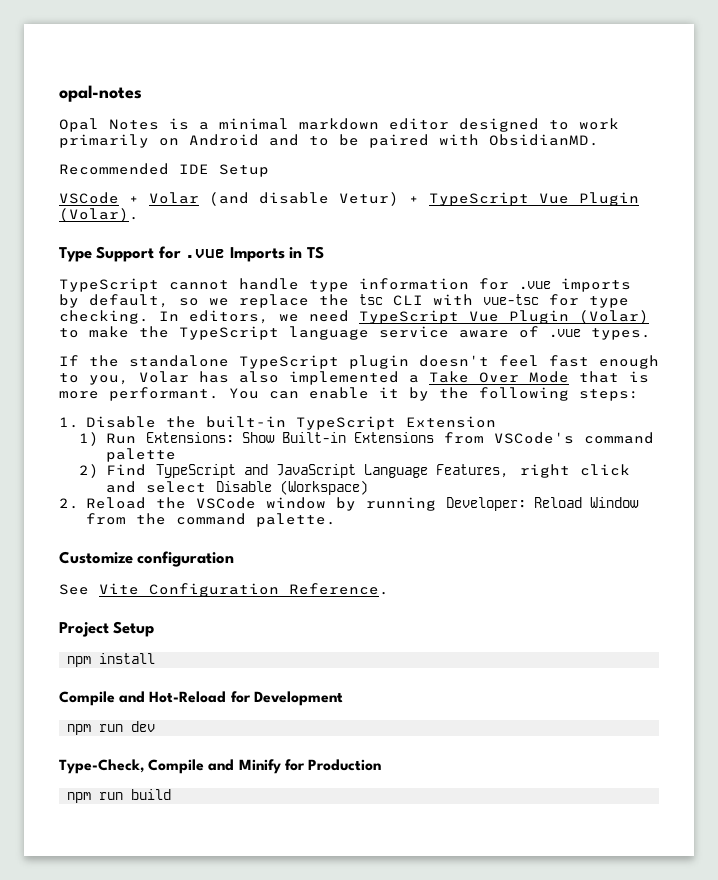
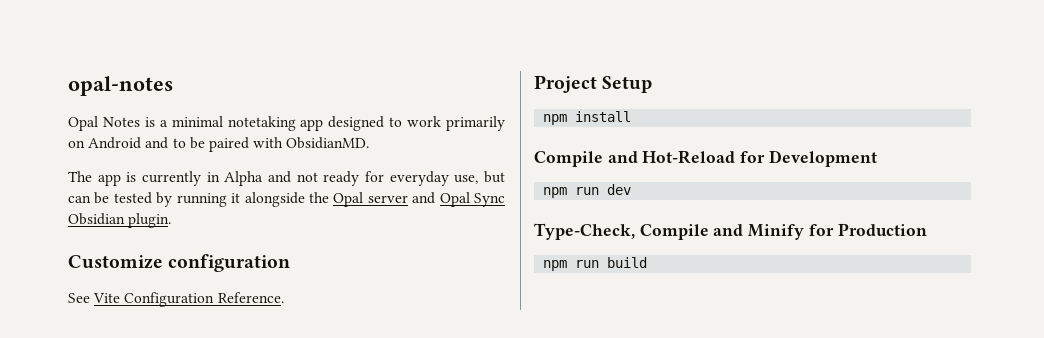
[299,118,449,130] markdown editor -> [227,116,324,131] notetaking app
[59,163,269,177] [59,192,639,206] [59,208,139,222] [59,246,324,262] [59,278,631,292] [59,294,629,308] [59,310,649,324] [59,326,651,340] [59,355,659,369] [59,371,649,385] [59,387,639,401] [59,416,496,430] [79,432,654,446] [105,448,176,462] [79,464,630,478] [105,480,368,495] [59,497,639,511] [85,513,336,527] Recommended IDE Setup // VSCode + Volar (and disable Vetur) + TypeScript Vue Plugin (Volar). // Type Support for .vue Imports in TS // TypeScript cannot handle type information for .vue imports by default, so we replace the tsc CLI with vue-tsc for type checking. In editors, we need TypeScript Vue Plugin (Volar) to make the TypeScript language service aware of .vue types. // If the standalone TypeScript plugin doesn't feel fast enough to you, Volar has also implemented a Take Over Mode that is more performant. You can enable it by the following steps: // 1. Disable the built-in TypeScript Extension // 1) Run Extensions: Show Built-in Extensions from VSCode's command palette // 2) Find TypeScript and JavaScript Language Features, right click and select Disable (Workspace) // 2. Reload the VSCode window by running Developer: Reload Window from the command palette. -> [68,171,505,186] [68,192,506,207] [68,213,172,228] The app is currently in Alpha and not ready for everyday use, but can be tested by running it alongside the Opal server and Opal Sync Obsidian plugin.

